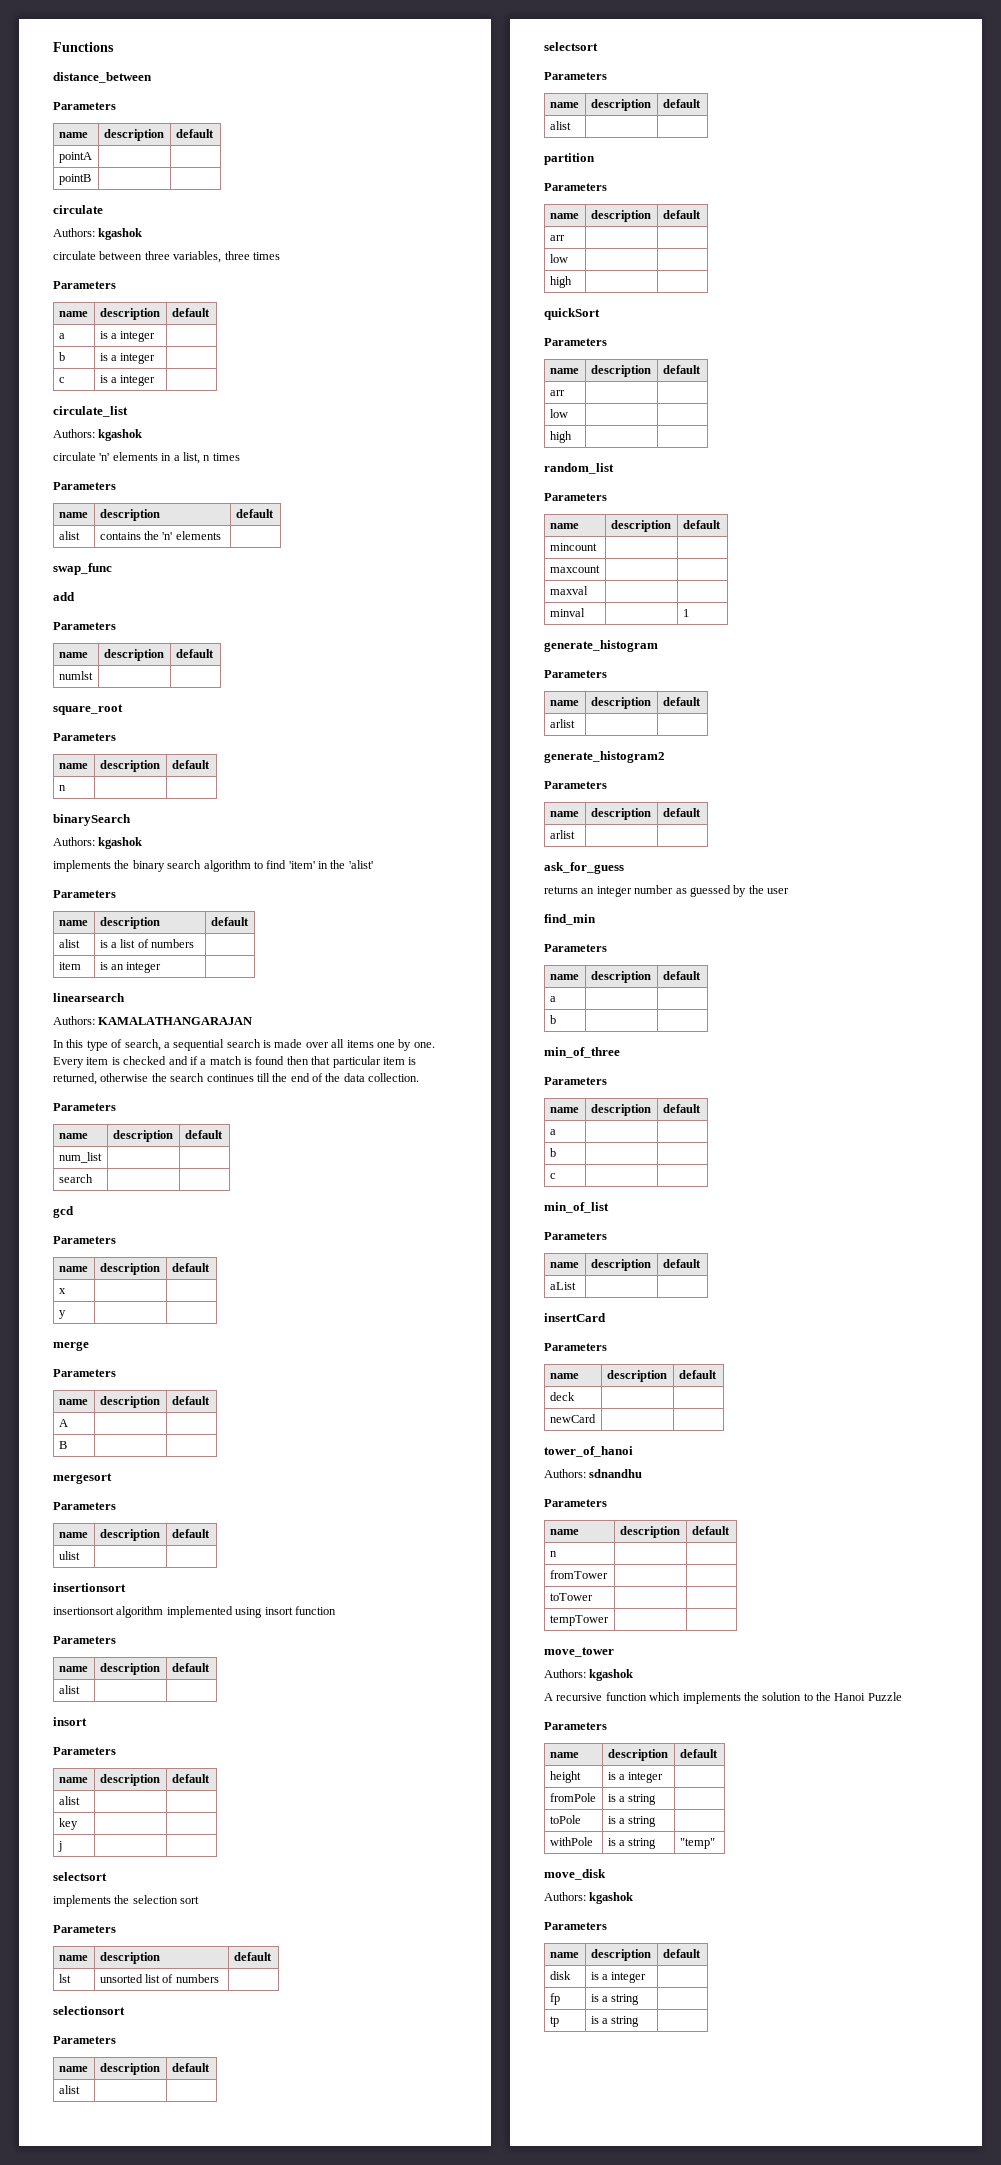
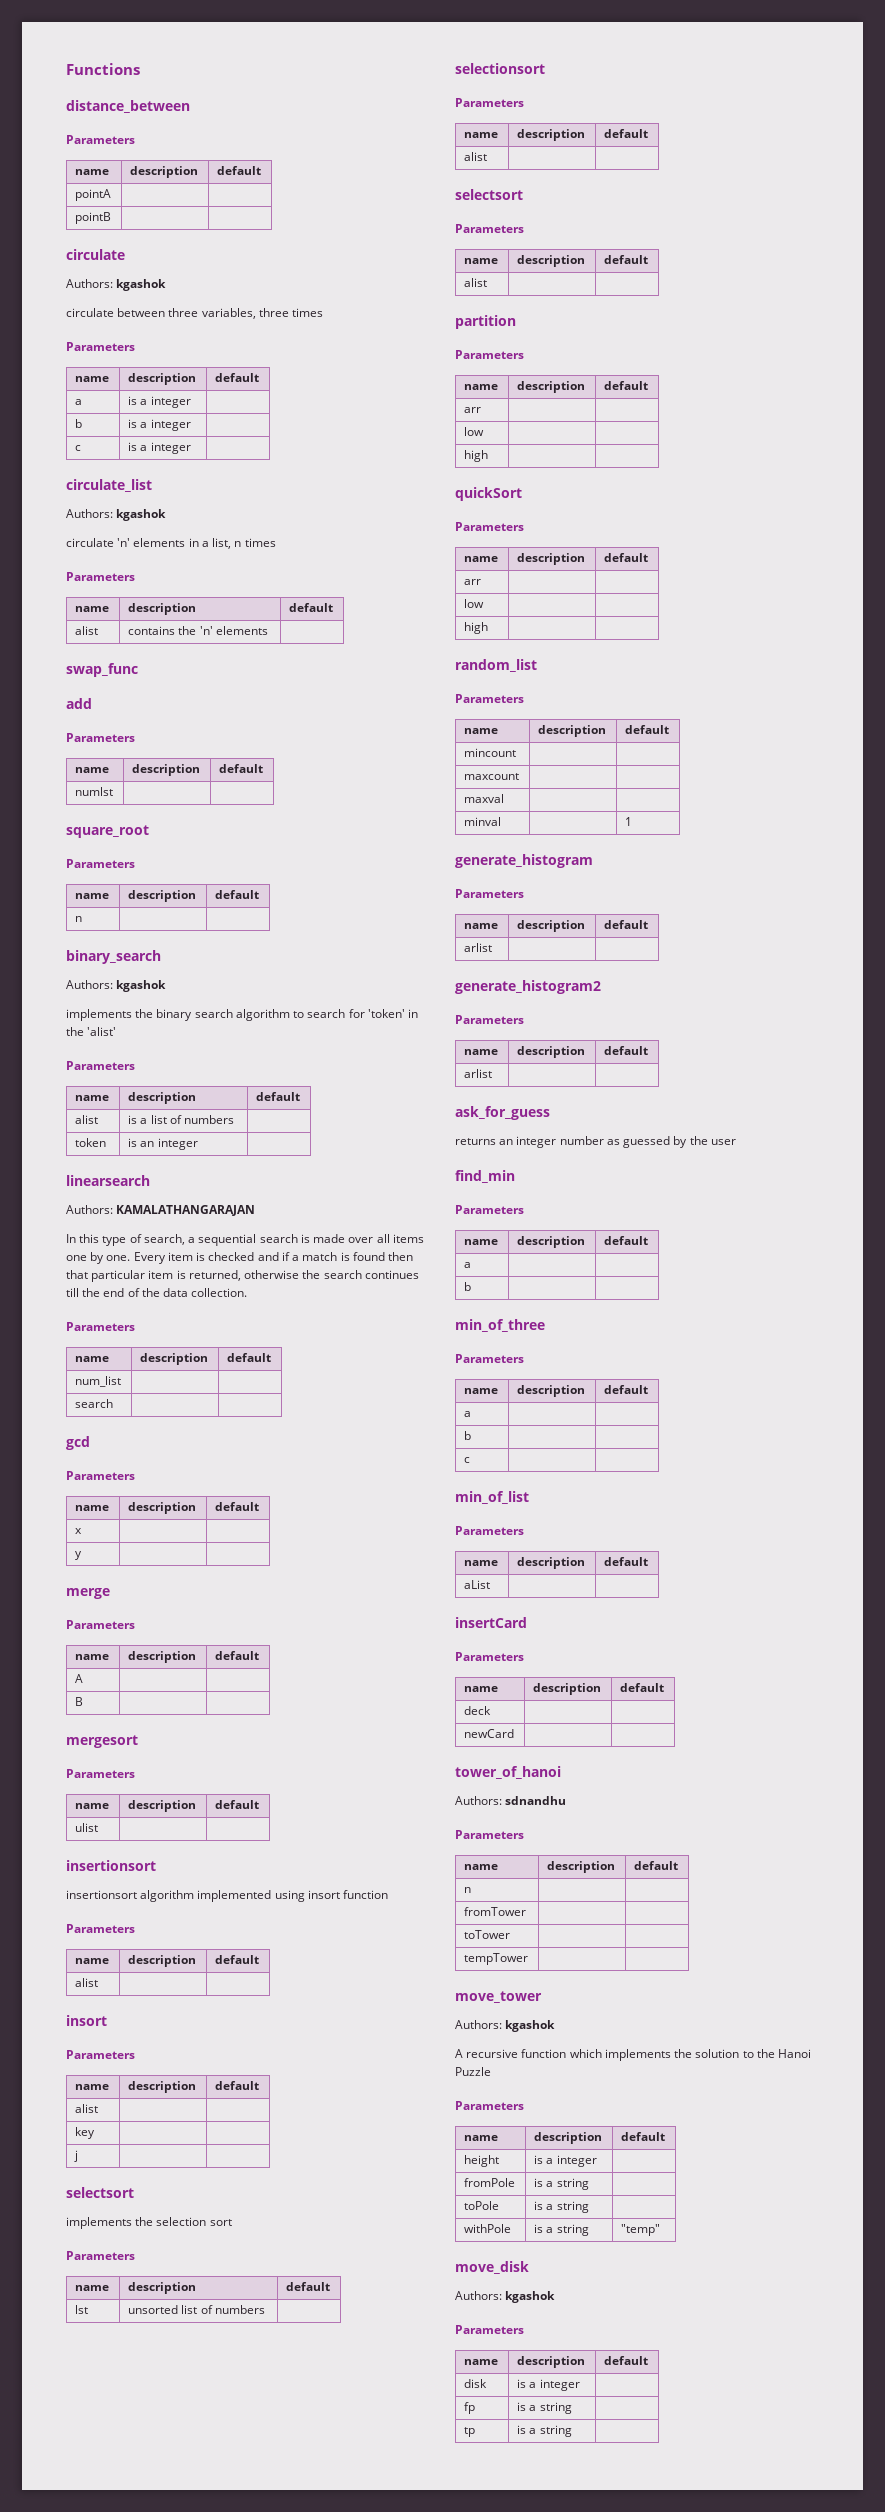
[53,814,131,826] binarySearch -> [66,950,161,964] binary_search
[266,860,315,869] find 'item' -> [307,1009,405,1018] search for 'token'
[58,962,81,970] item -> [75,1138,107,1147] token

